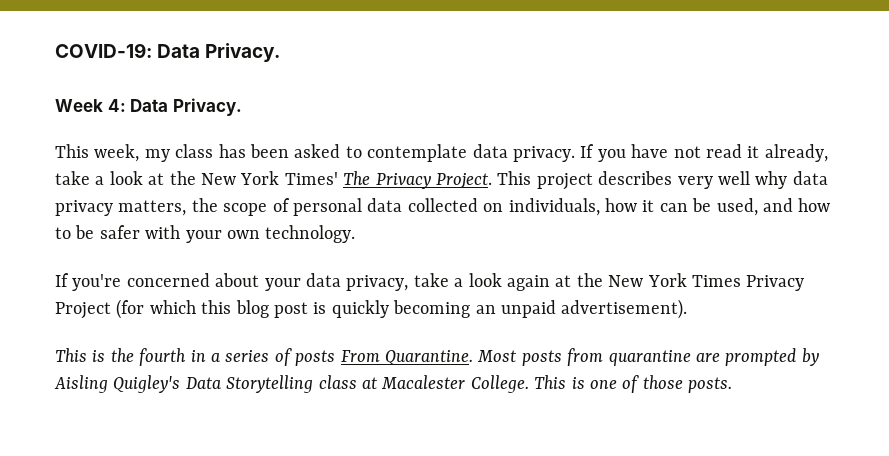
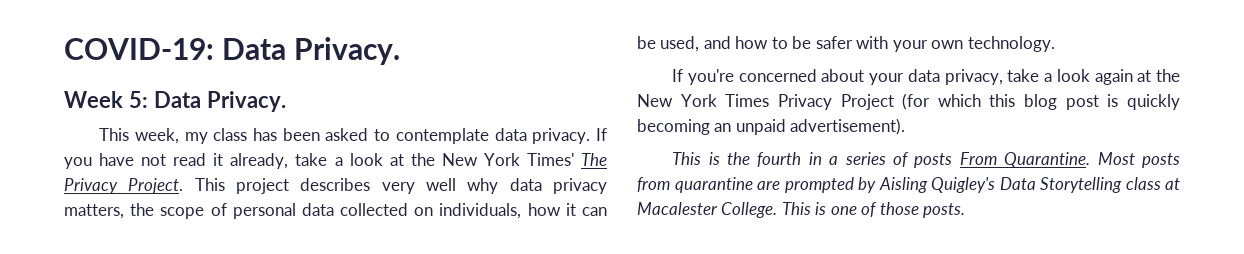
[107,99,126,112] 4: -> [128,91,148,108] 5:

